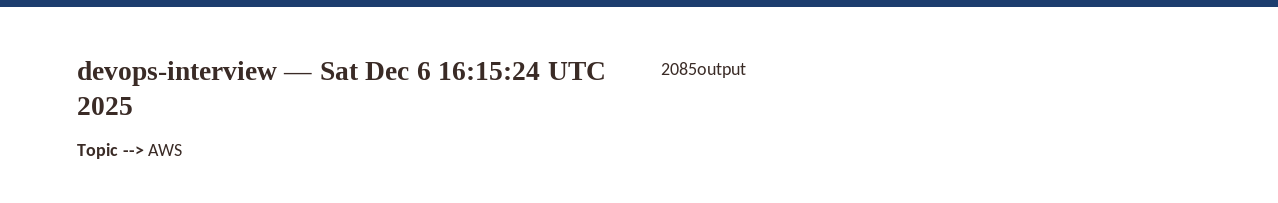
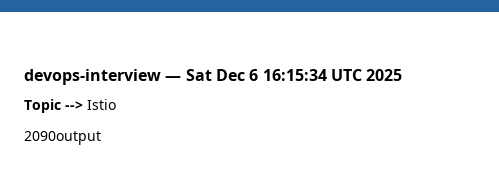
[438,62,541,80] 16:15:24 -> [262,69,327,81] 16:15:34
[148,144,183,156] [661,62,746,78] AWS // 2085output -> [87,99,116,110] [24,131,101,145] Istio // 2090output

